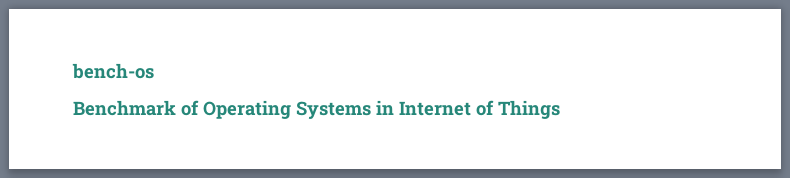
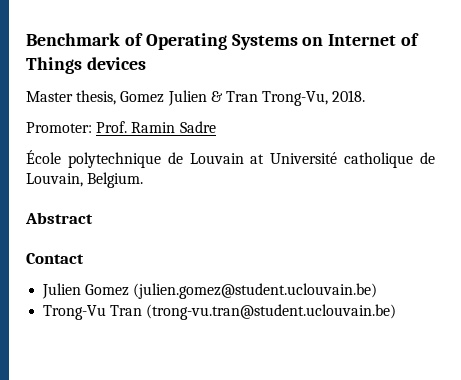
[72,63,154,79] bench-os // -> (26, 39) none
[376,100,394,115] in -> [302,37,324,46] on
(560, 109) none -> [86,57,146,70] [26,90,366,106] [26,121,216,133] [26,150,435,168] [26,172,144,188] [25,212,93,224] [26,253,84,264] [42,283,378,299] [43,304,397,320] devices // Master thesis, Gomez Julien & Tran Trong-Vu, 2018. // Promoter: Prof. Ramin Sadre // École polytechnique de Louvain at Université catholique de Louvain, Belgium. // Abstract // Contact // Julien Gomez (julien.gomez@student.uclouvain.be) // Trong-Vu Tran (trong-vu.tran@student.uclouvain.be)

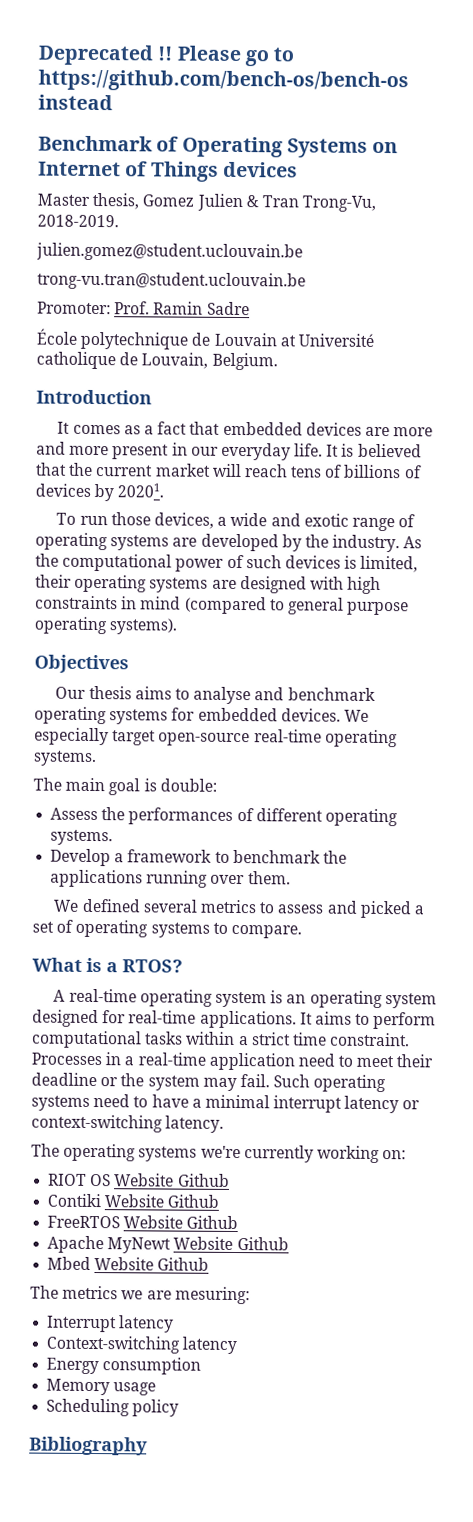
(26, 39) none -> [38,44,295,67] [38,69,409,93] [38,94,113,111] Deprecated !! Please go to https://github.com/bench-os/bench-os instead //
[332,90,366,102] 2018. -> [37,214,119,228] [36,242,303,262] [37,271,306,291] 2018-2019. // julien.gomez@student.uclouvain.be // trong-vu.tran@student.uclouvain.be
[25,212,93,224] [26,253,84,264] [42,283,378,299] [43,304,397,320] Abstract // Contact // Julien Gomez (julien.gomez@student.uclouvain.be) // Trong-Vu Tran (trong-vu.tran@student.uclouvain.be) -> [36,389,152,405] [57,421,434,437] [36,441,422,461] [35,462,422,479] [35,483,165,502] [56,512,416,532] [35,532,423,553] [35,553,419,573] [35,574,382,595] [35,595,410,616] [34,616,178,635] [34,654,129,674] [55,685,376,705] [34,706,369,725] [34,727,398,748] [33,750,97,767] [33,777,217,796] [50,807,398,827] [50,829,114,846] [50,848,347,867] [50,869,291,888] [53,898,424,919] [32,919,302,939] [32,957,183,973] [53,988,437,1009] [32,1009,437,1030] [31,1030,411,1049] [31,1052,434,1071] [31,1072,387,1093] [31,1094,421,1114] [31,1114,225,1133] [31,1143,407,1164] [48,1173,230,1187] [47,1193,220,1208] [47,1215,239,1230] [47,1235,289,1254] [47,1256,210,1271] [30,1285,250,1305] [47,1315,175,1333] [46,1335,238,1355] [46,1357,202,1375] [46,1378,157,1396] [46,1398,180,1417] [29,1436,148,1456] Introduction // It comes as a fact that embedded devices are more and more present in our everyday life. It is believed that the current market will reach tens of billions of devices by 20201. // To run those devices, a wide and exotic range of operating systems are developed by the industry. As the computational power of such devices is limited, their operating systems are designed with high constraints in mind (compared to general purpose operating systems). // Objectives // Our thesis aims to analyse and benchmark operating systems for embedded devices. We especially target open-source real-time operating systems. // The main goal is double: // Assess the performances of different operating systems. // Develop a framework to benchmark the applications running over them. // We defined several metrics to assess and picked a set of operating systems to compare. // What is a RTOS? // A real-time operating system is an operating system designed for real-time applications. It aims to perform computational tasks within a strict time constraint. Processes in a real-time application need to meet their deadline or the system may fail. Such operating systems need to have a minimal interrupt latency or context-switching latency. // The operating systems we're currently working on: // RIOT OS Website Github // Contiki Website Github // FreeRTOS Website Github // Apache MyNewt Website Github // Mbed Website Github // The metrics we are mesuring: // Interrupt latency // Context-switching latency // Energy consumption // Memory usage // Scheduling policy // Bibliography

